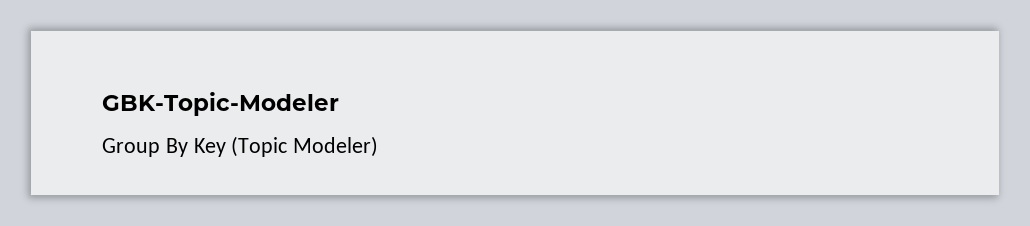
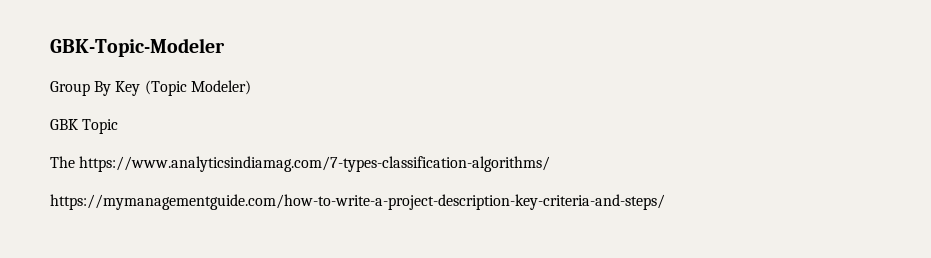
(379, 146) none -> [50,119,119,134] [50,156,551,172] [50,194,665,210] // GBK Topic // The https://www.analyticsindiamag.com/7-types-classification-algorithms/ // https://mymanagementguide.com/how-to-write-a-project-description-key-criteria-and-steps/

